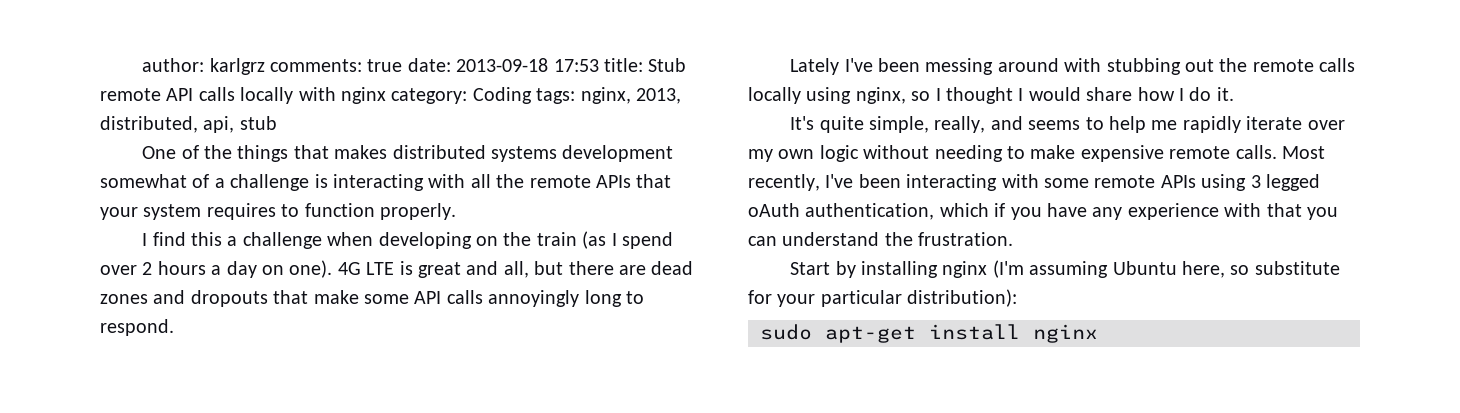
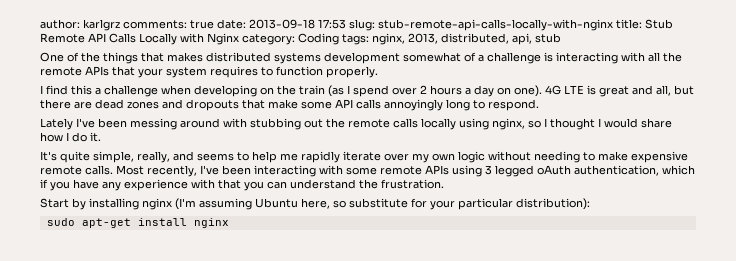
[603,58,687,72] [100,87,386,104] title: Stub remote API calls locally with nginx -> [349,19,673,31] [40,33,239,45] slug: stub-remote-api-calls-locally-with-nginx title: Stub Remote API Calls Locally with Nginx

